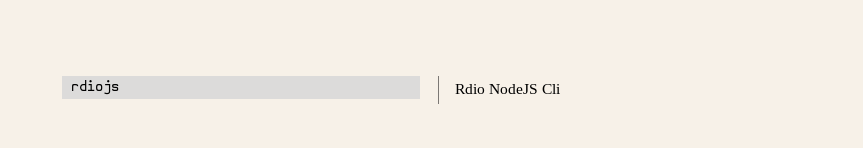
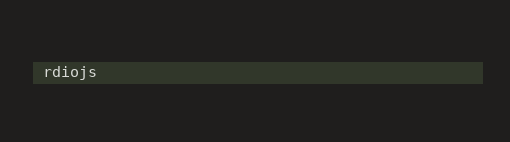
[455,84,562,94] // Rdio NodeJS Cli -> (98, 73) none

